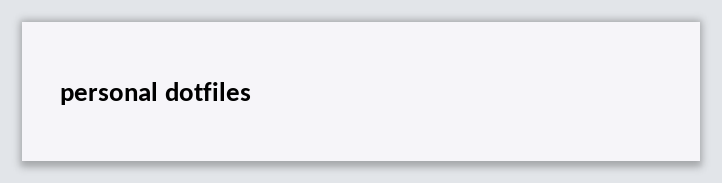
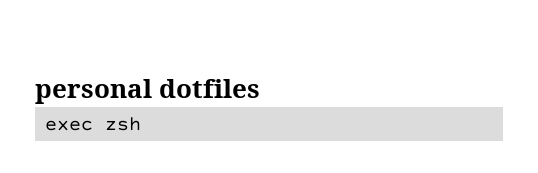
(252, 91) none -> [44,117,141,131] // exec zsh

